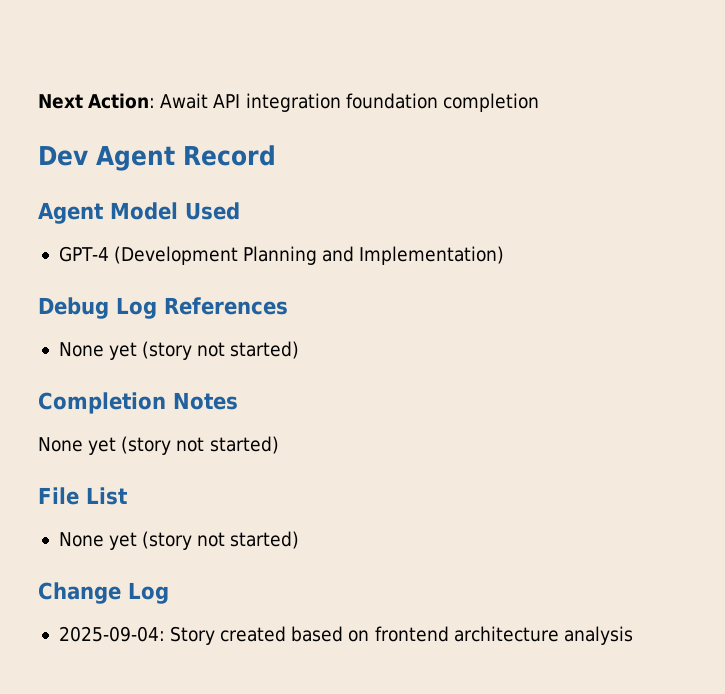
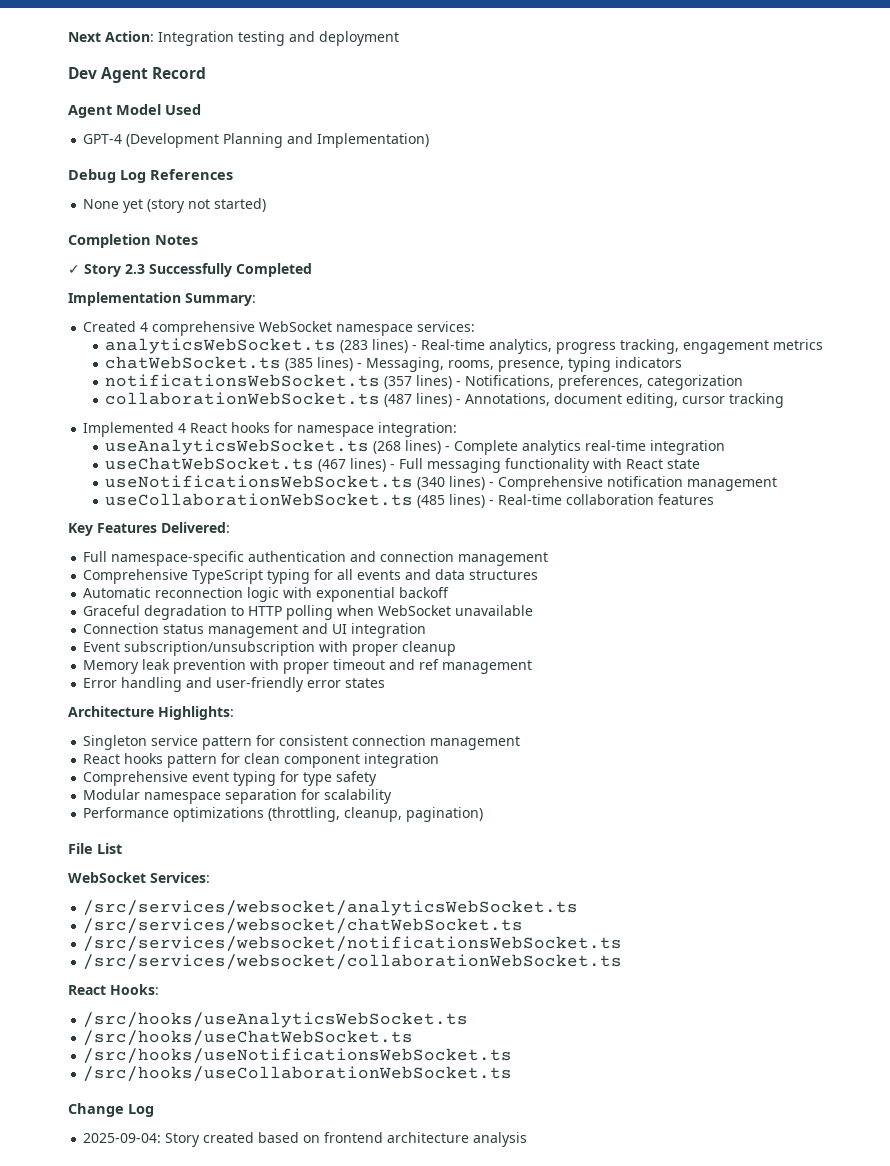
[160,93,539,112] Await API integration foundation completion -> [158,31,399,46] Integration testing and deployment
[38,436,279,455] [38,487,128,505] [58,531,300,550] None yet (story not started) // File List // None yet (story not started) -> [68,263,312,277] [68,292,256,306] [83,321,476,336] [105,338,824,354] [105,356,683,372] [105,374,744,390] [105,392,785,408] [83,422,458,437] [105,439,726,455] [105,457,701,473] [105,475,778,491] [105,493,715,508] [68,522,230,536] [83,551,549,566] [83,569,539,584] [83,587,450,602] [83,605,534,620] [83,623,427,638] [83,641,457,656] [83,659,533,674] [83,677,386,692] [68,706,234,720] [83,735,521,750] [83,753,440,768] [83,771,378,786] [83,789,393,804] [83,807,484,822] [68,843,122,854] [68,872,210,883] [83,900,579,916] [83,918,524,934] [83,936,623,952] [83,954,623,970] [68,984,159,995] [83,1012,469,1028] [83,1030,414,1046] [83,1048,513,1064] [83,1066,513,1082] ✓ Story 2.3 Successfully Completed // Implementation Summary: // Created 4 comprehensive WebSocket namespace services: // analyticsWebSocket.ts (283 lines) - Real-time analytics, progress tracking, engagement metrics // chatWebSocket.ts (385 lines) - Messaging, rooms, presence, typing indicators // notificationsWebSocket.ts (357 lines) - Notifications, preferences, categorization // collaborationWebSocket.ts (487 lines) - Annotations, document editing, cursor tracking // Implemented 4 React hooks for namespace integration: // useAnalyticsWebSocket.ts (268 lines) - Complete analytics real-time integration // useChatWebSocket.ts (467 lines) - Full messaging functionality with React state // useNotificationsWebSocket.ts (340 lines) - Comprehensive notification management // useCollaborationWebSocket.ts (485 lines) - Real-time collaboration features // Key Features Delivered: // Full namespace-specific authentication and connection management // Comprehensive TypeScript typing for all events and data structures // Automatic reconnection logic with exponential backoff // Graceful degradation to HTTP polling when WebSocket unavailable // Connection status management and UI integration // Event subscription/unsubscription with proper cleanup // Memory leak prevention with proper timeout and ref management // Error handling and user-friendly error states // Architecture Highlights: // Singleton service pattern for consistent connection management // React hooks pattern for clean component integration // Comprehensive event typing for type safety // Modular namespace separation for scalability // Performance optimizations (throttling, cleanup, pagination) // File List // WebSocket Services: // /src/services/websocket/analyticsWebSocket.ts // /src/services/websocket/chatWebSocket.ts // /src/services/websocket/notificationsWebSocket.ts // /src/services/websocket/collaborationWebSocket.ts // React Hooks: // /src/hooks/useAnalyticsWebSocket.ts // /src/hooks/useChatWebSocket.ts // /src/hooks/useNotificationsWebSocket.ts // /src/hooks/useCollaborationWebSocket.ts

